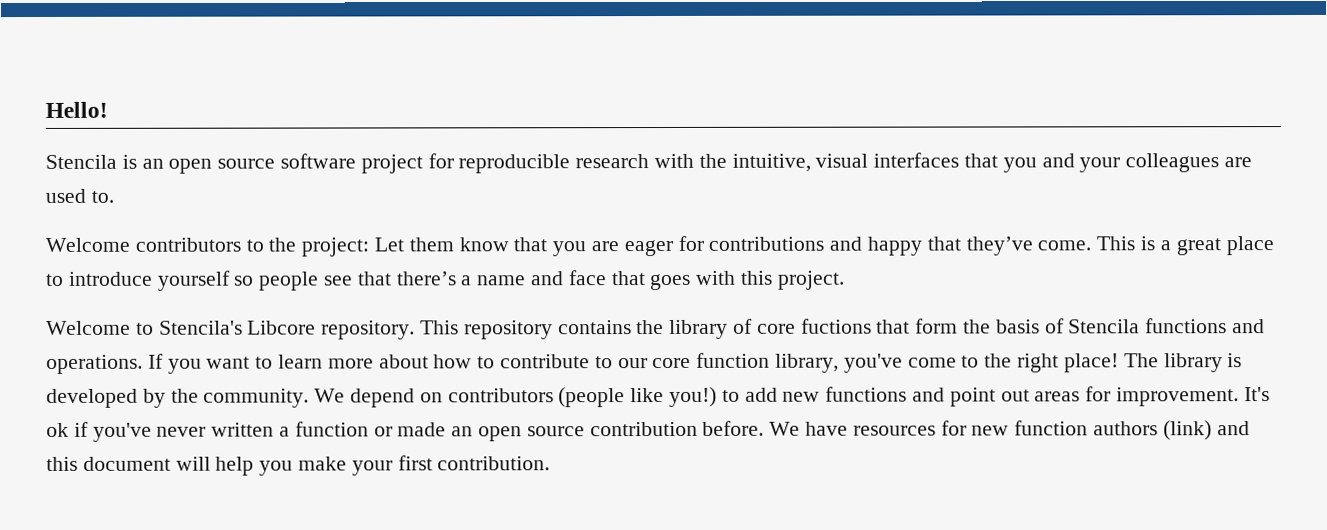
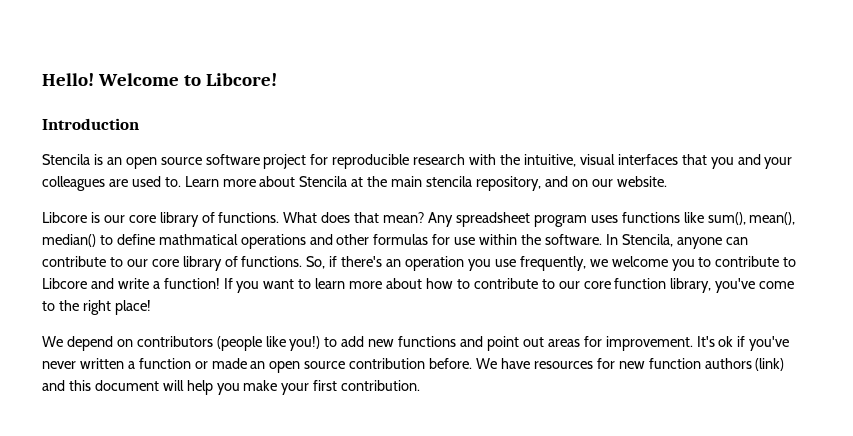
(108, 109) none -> [97,73,277,86] [42,118,139,130] Welcome to Libcore! // Introduction
[45,235,1274,257] [46,270,845,291] [46,318,1266,340] [46,354,143,374] // Welcome contributors to the project: Let them know that you are eager for contributions and happy that they’ve come. This is a great place to introduce yourself so people see that there’s a name and face that goes with this project. // Welcome to Stencila's Libcore repository. This repository contains the library of core fuctions that form the basis of Stencila functions and operations. -> [184,176,667,191] [42,212,796,227] [42,234,748,249] [42,256,797,271] [42,278,220,289] Learn more about Stencila at the main stencila repository, and on our website. // Libcore is our core library of functions. What does that mean? Any spreadsheet program uses functions like sum(), mean(), median() to define mathmatical operations and other formulas for use within the software. In Stencila, anyone can contribute to our core library of functions. So, if there's an operation you use frequently, we welcome you to contribute to Libcore and write a function!
[1123,353,1243,373] [46,388,310,408] The library is developed by the community. -> (151, 307) //

